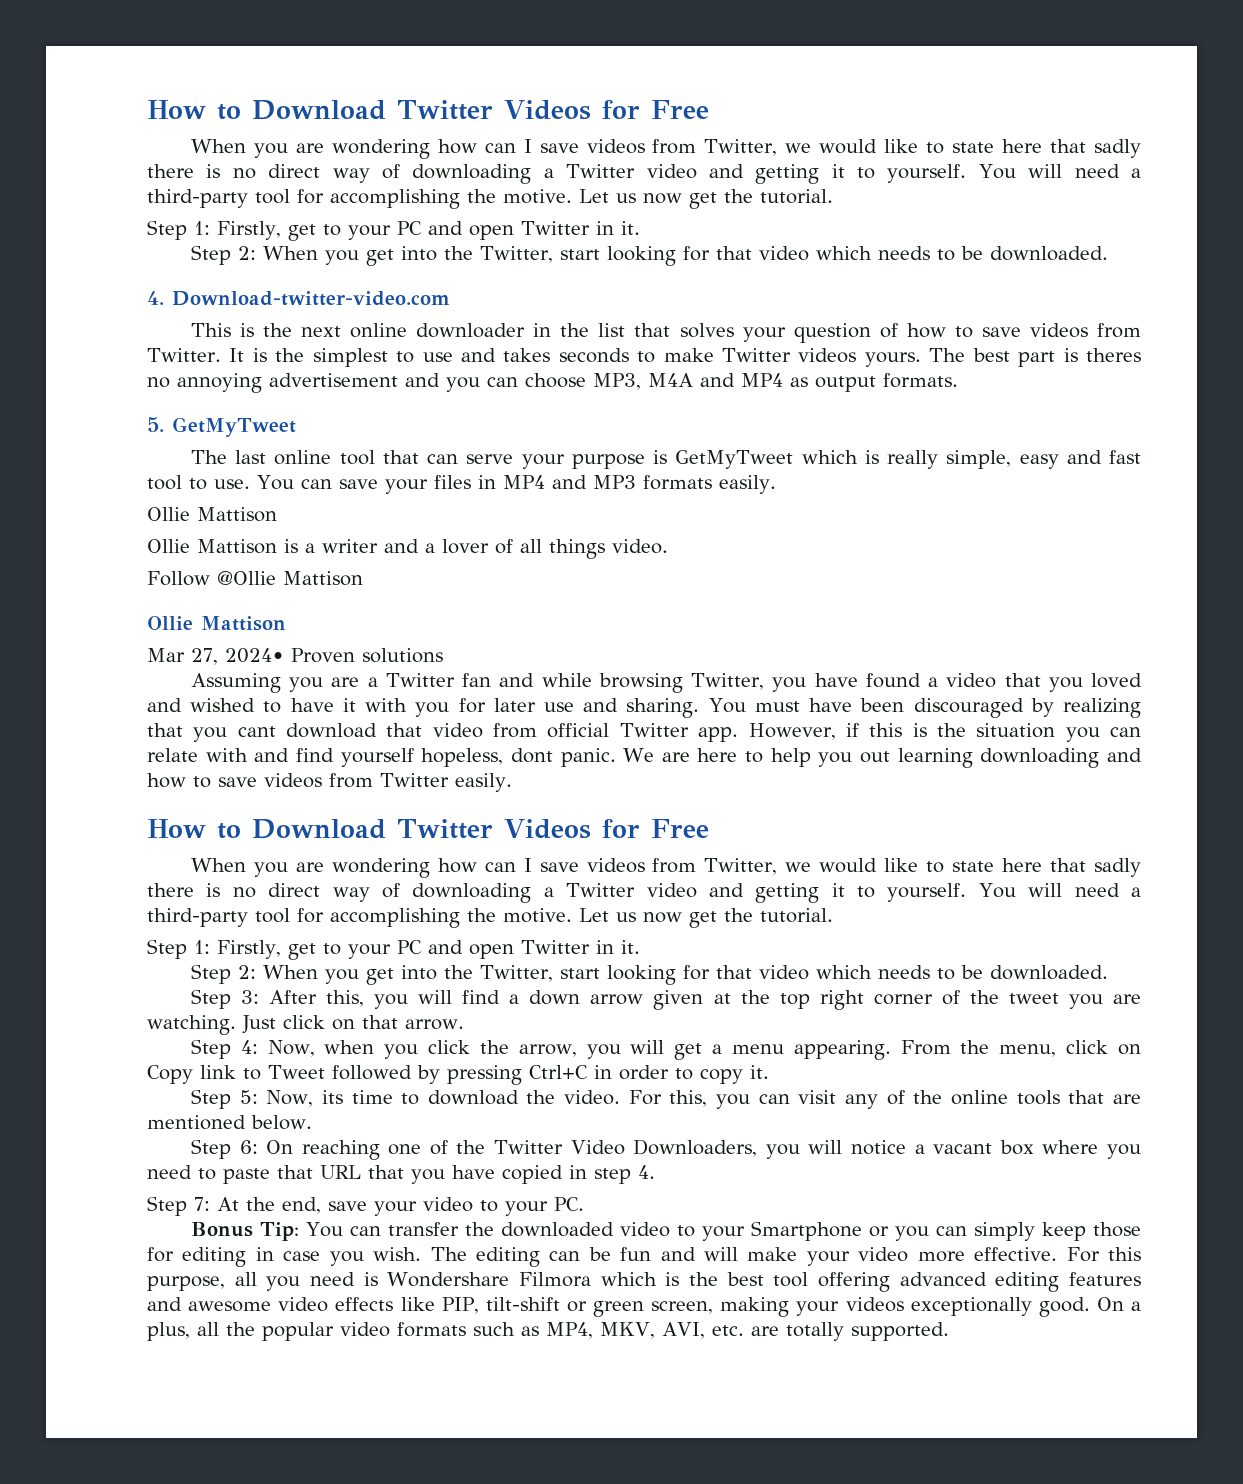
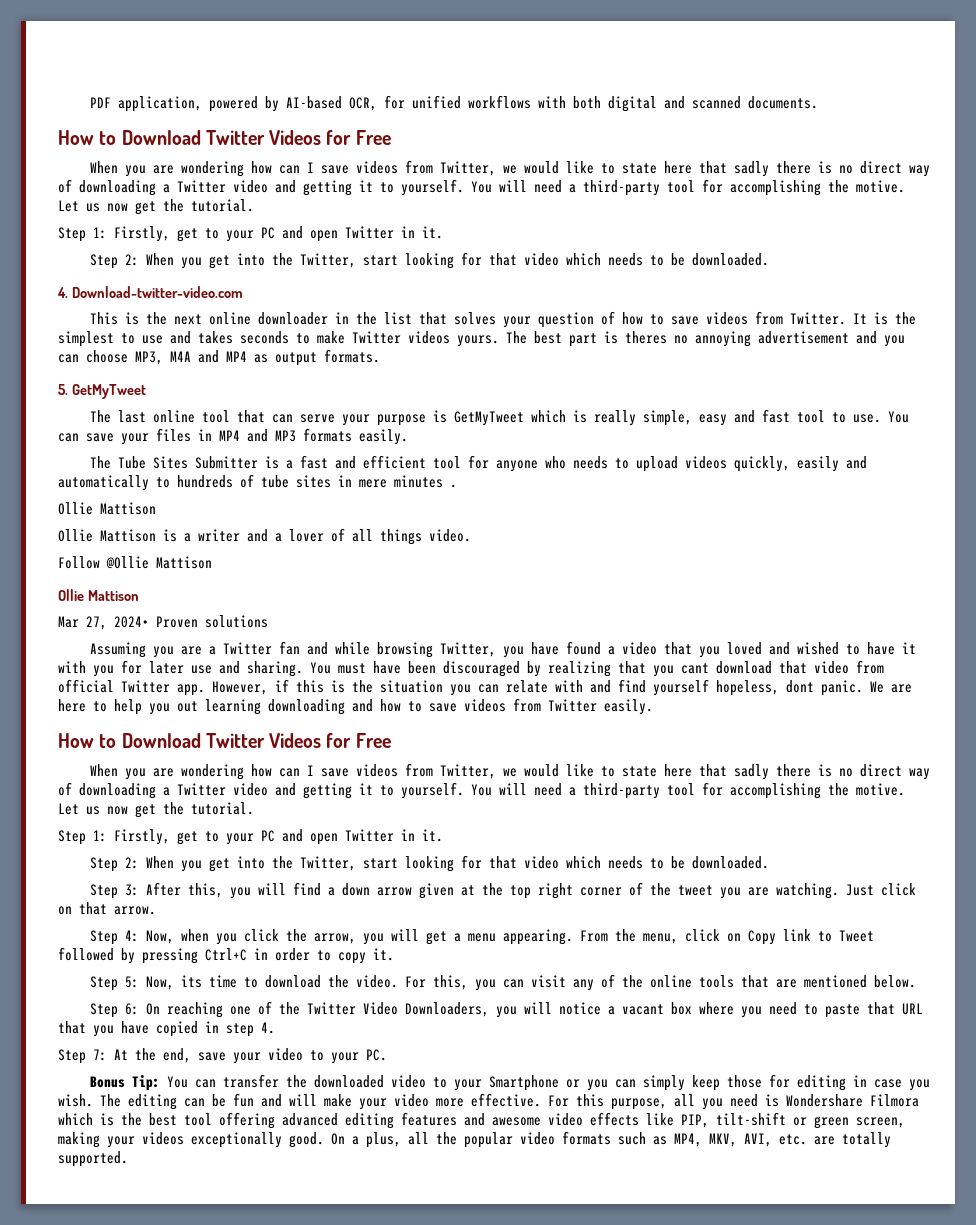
(147, 109) none -> [89,95,818,112] PDF application, powered by AI-based OCR, for unified workflows with both digital and scanned documents. //
(776, 484) none -> [89,455,867,472] [58,474,457,491] // The Tube Sites Submitter is a fast and efficient tool for anyone who needs to upload videos quickly, easily and automatically to hundreds of tube sites in mere minutes .

